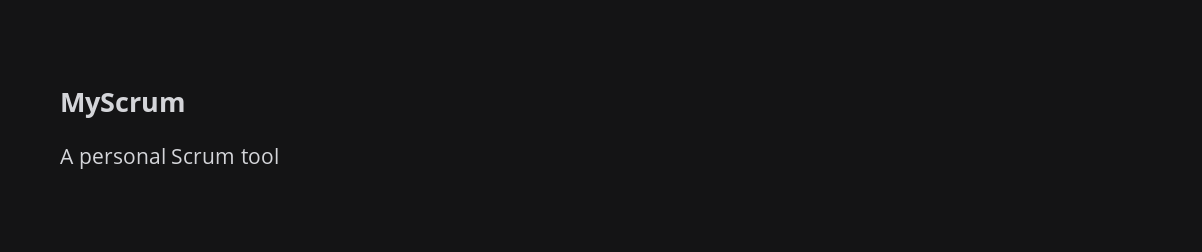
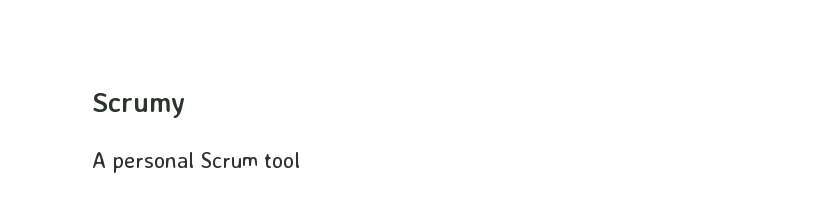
[60,93,186,118] MyScrum -> [92,93,185,118] Scrumy

